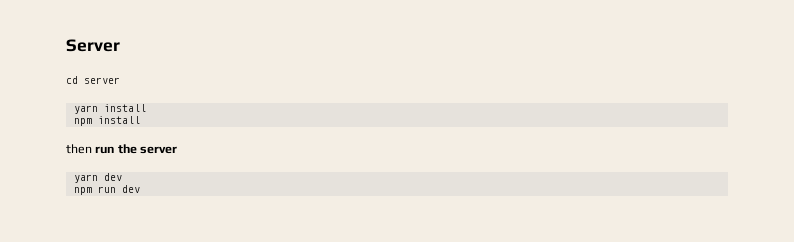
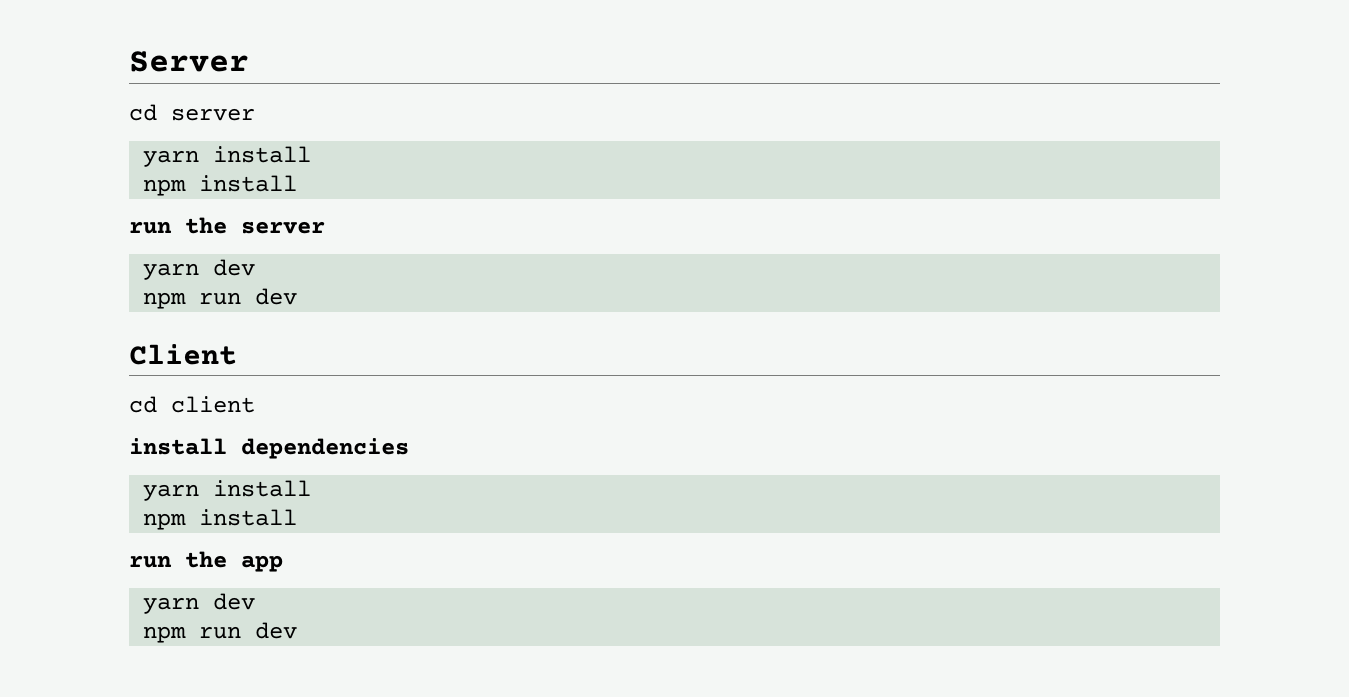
[66,144,92,154] then -> (298, 183) none
(140, 189) none -> [129,344,237,365] [129,396,255,413] [129,438,409,459] [143,480,312,501] [143,509,298,530] [129,551,283,572] [143,593,256,614] [143,622,298,643] // Client // cd client // install dependencies // yarn install // npm install // run the app // yarn dev // npm run dev

